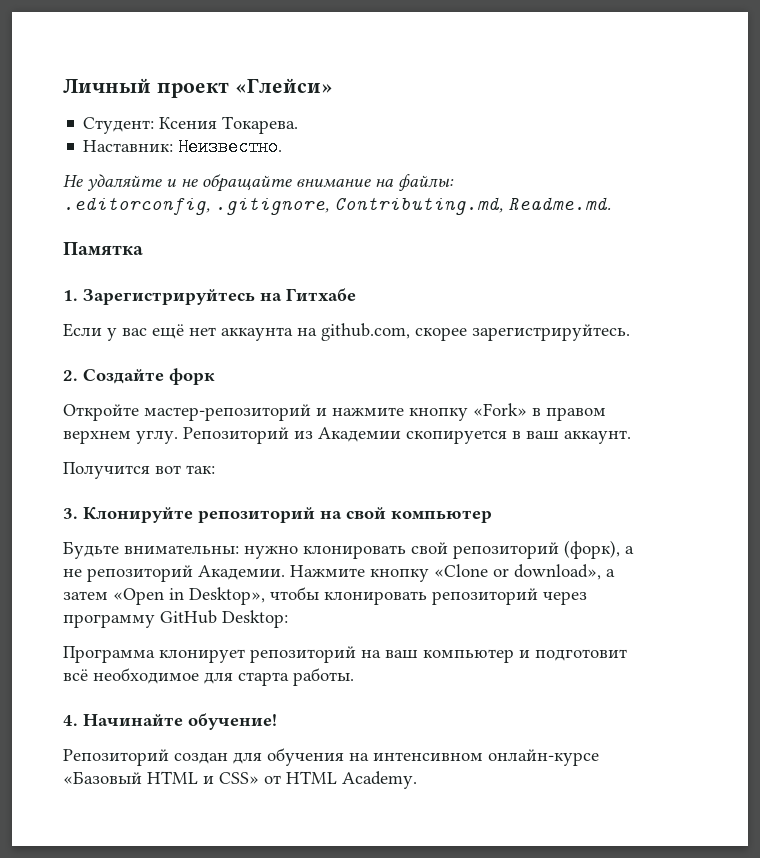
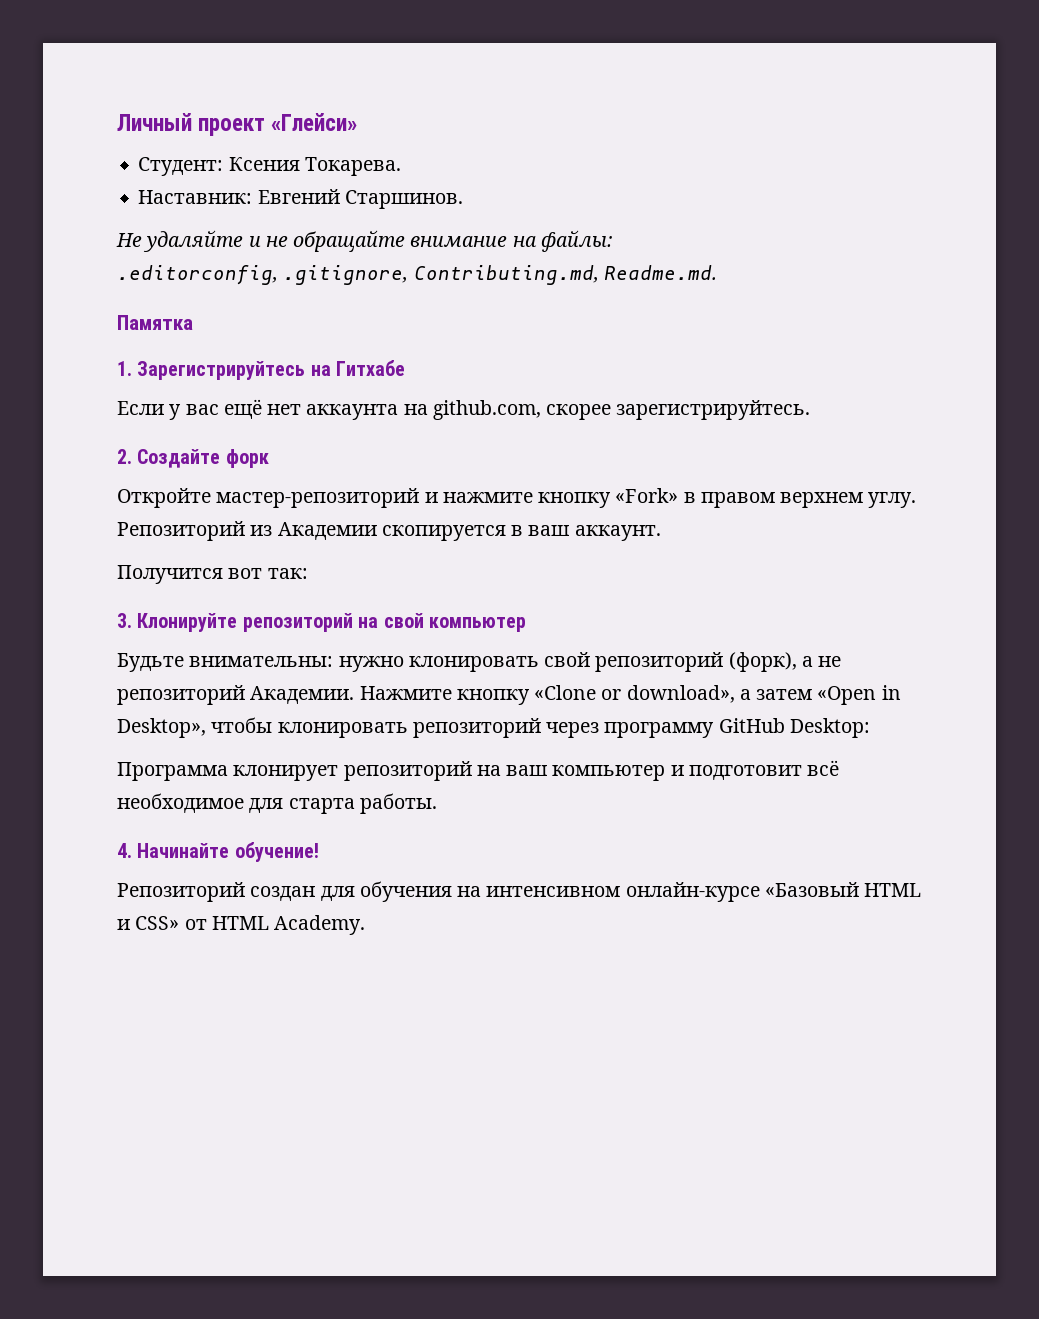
[178,139,283,156] Неизвестно. -> [257,189,463,209] Евгений Старшинов.

